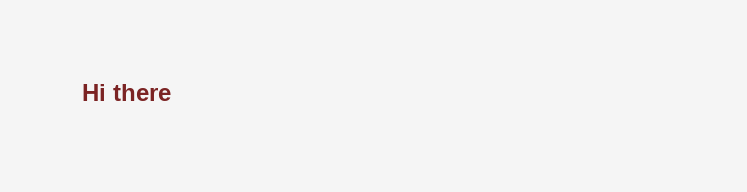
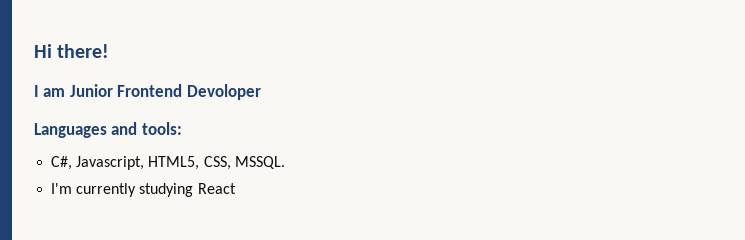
[113,84,171,101] there -> [57,44,110,58] [34,84,261,100] [34,122,182,138] [51,156,285,170] [51,183,236,197] there! // I am Junior Frontend Devoloper // Languages and tools: // C#, Javascript, HTML5, CSS, MSSQL. // I'm currently studying React

